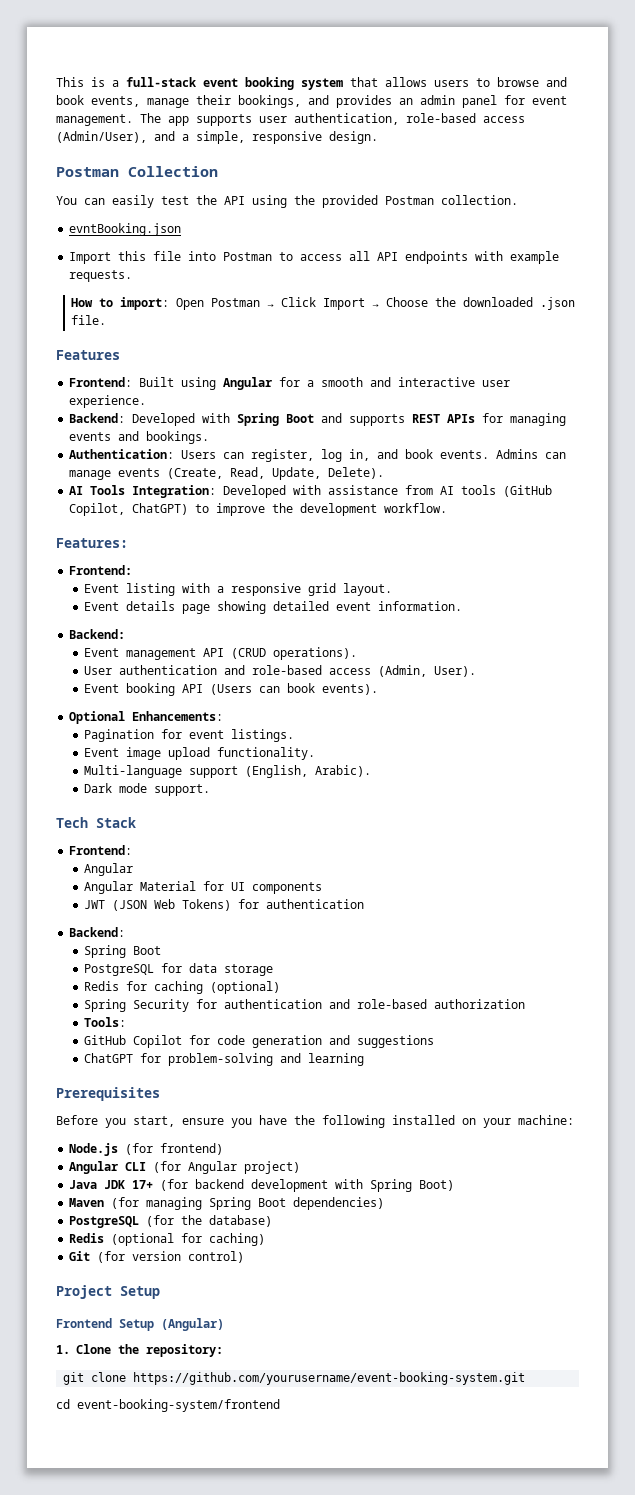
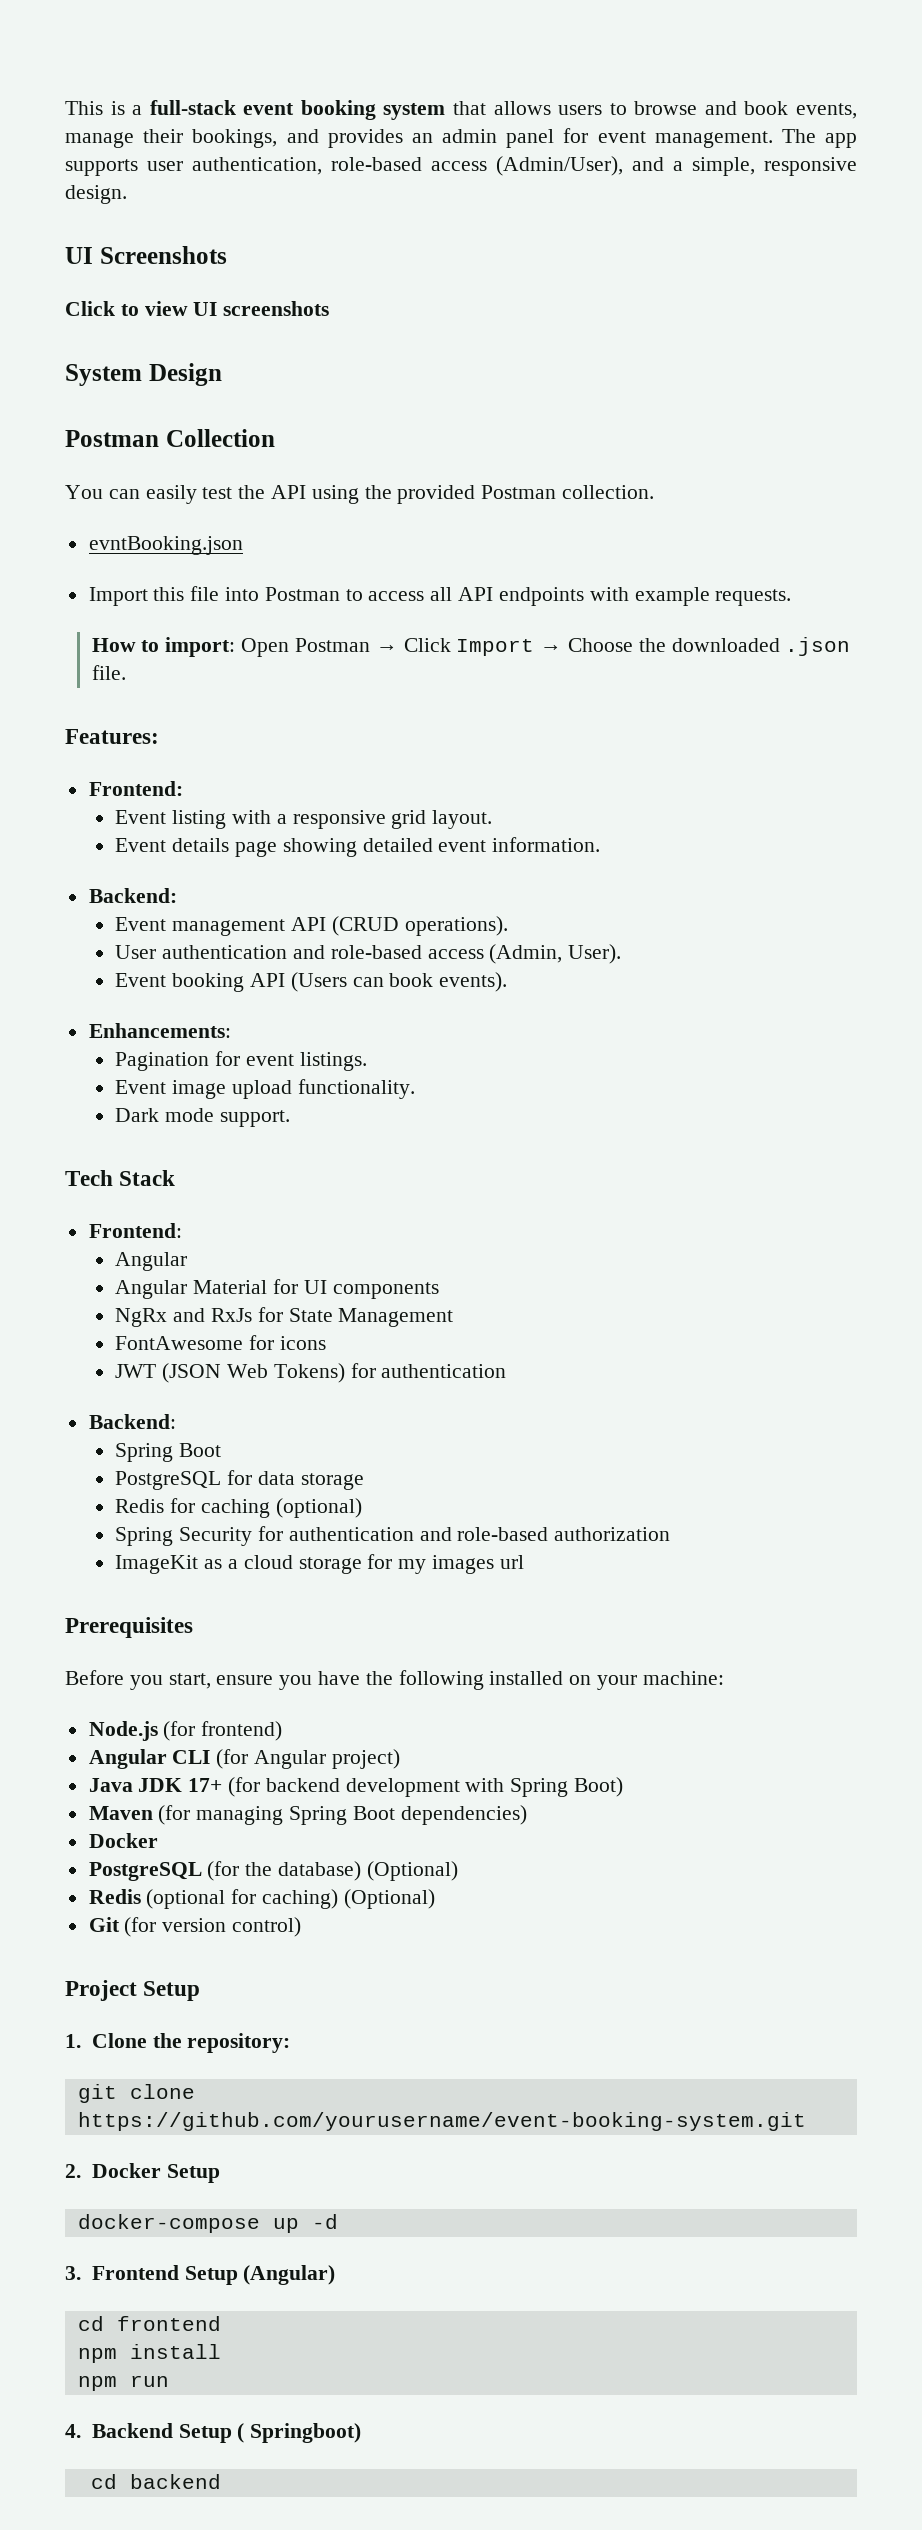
(378, 137) none -> [65,246,227,264] [65,301,330,316] [65,363,222,386] // UI Screenshots // Click to view UI screenshots // System Design
[56,350,120,360] [69,377,511,390] [69,395,147,408] [69,413,567,426] [69,431,210,444] [69,449,567,462] [69,467,385,480] [69,485,553,498] [69,503,448,516] // Features // Frontend: Built using Angular for a smooth and interactive user experience. // Backend: Developed with Spring Boot and supports REST APIs for managing events and bookings. // Authentication: Users can register, log in, and book events. Admins can manage events (Create, Read, Update, Delete). // AI Tools Integration: Developed with assistance from AI tools (GitHub Copilot, ChatGPT) to improve the development workflow. -> (126, 672) none
[69,711,126,724] Optional -> (508, 982) none
[84,765,372,778] // Multi-language support (English, Arabic). -> (415, 1089) none
(323, 888) none -> [115,1307,454,1327] [115,1335,326,1350] // NgRx and RxJs for State Management // FontAwesome for icons
[84,1017,127,1027] [84,1035,435,1048] [84,1053,365,1066] Tools: // GitHub Copilot for code generation and suggestions // ChatGPT for problem-solving and learning -> [115,1554,524,1574] ImageKit as a cloud storage for my images url
(385, 1203) none -> [88,1833,158,1848] // Docker
(273, 1221) none -> [366,1861,458,1881] (Optional)
(266, 1239) none -> [343,1889,435,1909] (Optional)
[56,1318,224,1331] // Frontend Setup (Angular) -> (201, 1991) none
[56,1399,280,1412] cd event-booking-system/frontend -> [65,2163,220,2183] [77,2214,338,2233] [65,2265,336,2285] [77,2316,221,2331] [77,2344,221,2363] [77,2375,169,2391] [65,2423,362,2443] [90,2474,221,2489] 2. Docker Setup // docker-compose up -d // 3. Frontend Setup (Angular) // cd frontend // npm install // npm run // 4. Backend Setup ( Springboot) // cd backend

